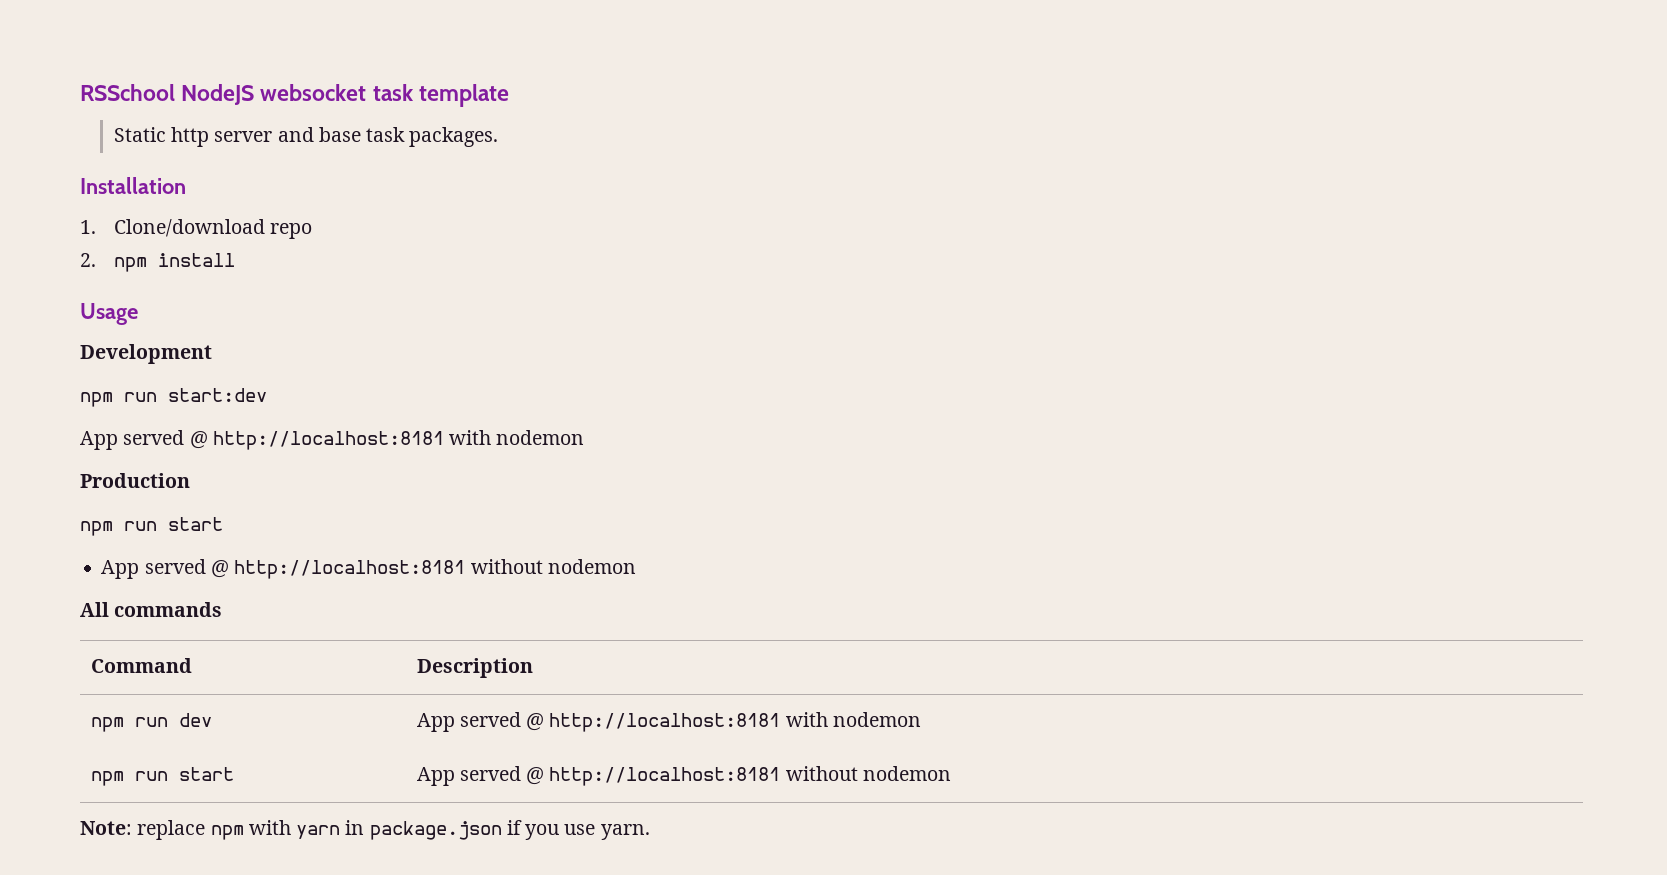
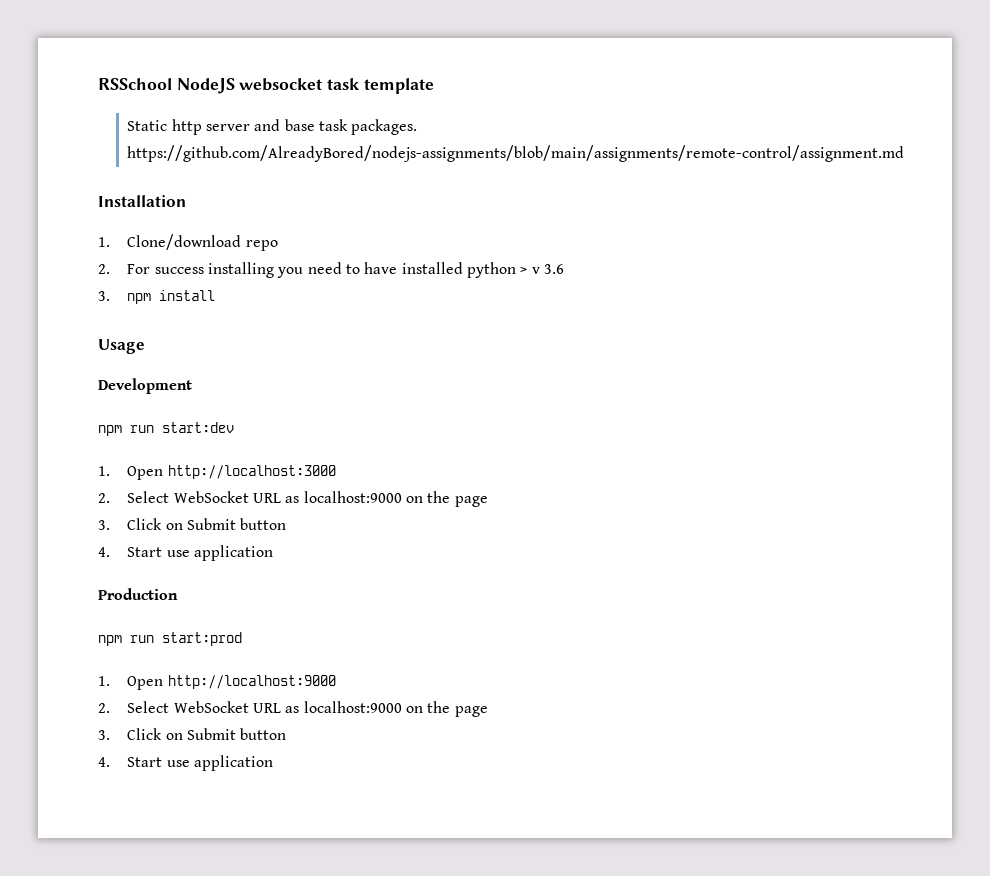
(499, 137) none -> [127,145,905,162] https://github.com/AlreadyBored/nodejs-assignments/blob/main/assignments/remote-control/assignment.md
(96, 260) none -> [127,262,564,278] [98,291,110,301] For success installing you need to have installed python > v 3.6 // 3.
[80,430,585,450] [80,473,190,488] [80,517,223,536] [101,559,636,579] [80,602,223,617] [90,658,192,673] [416,658,533,678] [90,713,212,732] [416,712,921,732] [90,767,234,786] [416,766,951,786] [80,820,650,840] App served @ http://localhost:8181 with nodemon // Production // npm run start // App served @ http://localhost:8181 without nodemon // All commands // Command | Description // npm run dev | App served @ http://localhost:8181 with nodemon // npm run start | App served @ http://localhost:8181 without nodemon // Note: replace npm with yarn in package.json if you use yarn. -> [98,465,336,480] [98,491,488,507] [98,518,287,530] [98,545,273,561] [98,588,178,600] [98,632,242,646] [98,675,336,690] [98,701,488,717] [98,728,287,740] [98,755,273,771] 1. Open http://localhost:3000 // 2. Select WebSocket URL as localhost:9000 on the page // 3. Click on Submit button // 4. Start use application // Production // npm run start:prod // 1. Open http://localhost:9000 // 2. Select WebSocket URL as localhost:9000 on the page // 3. Click on Submit button // 4. Start use application

